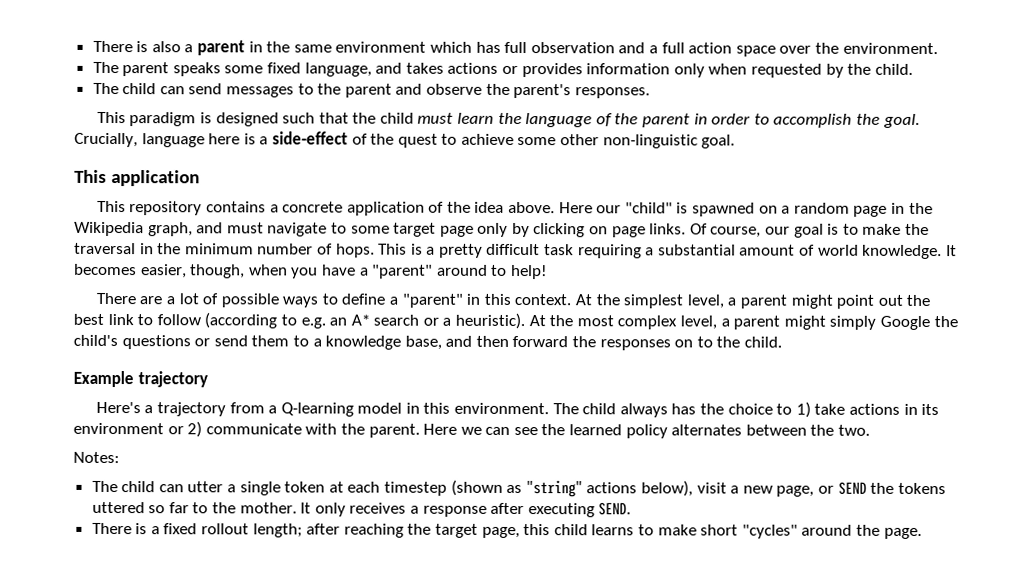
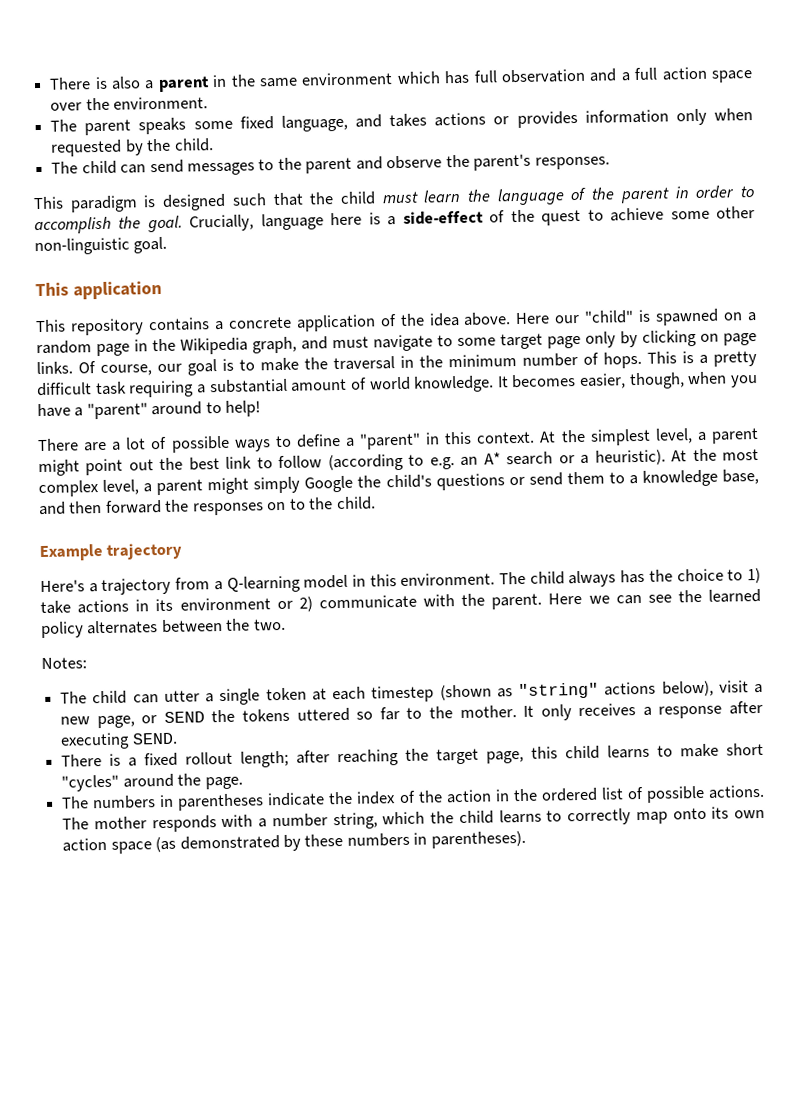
(922, 533) none -> [61,784,766,811] [62,806,766,833] [62,830,526,854] // The numbers in parentheses indicate the index of the action in the ordered list of possible actions. The mother responds with a number string, which the child learns to correctly map onto its own action space (as demonstrated by these numbers in parentheses).

